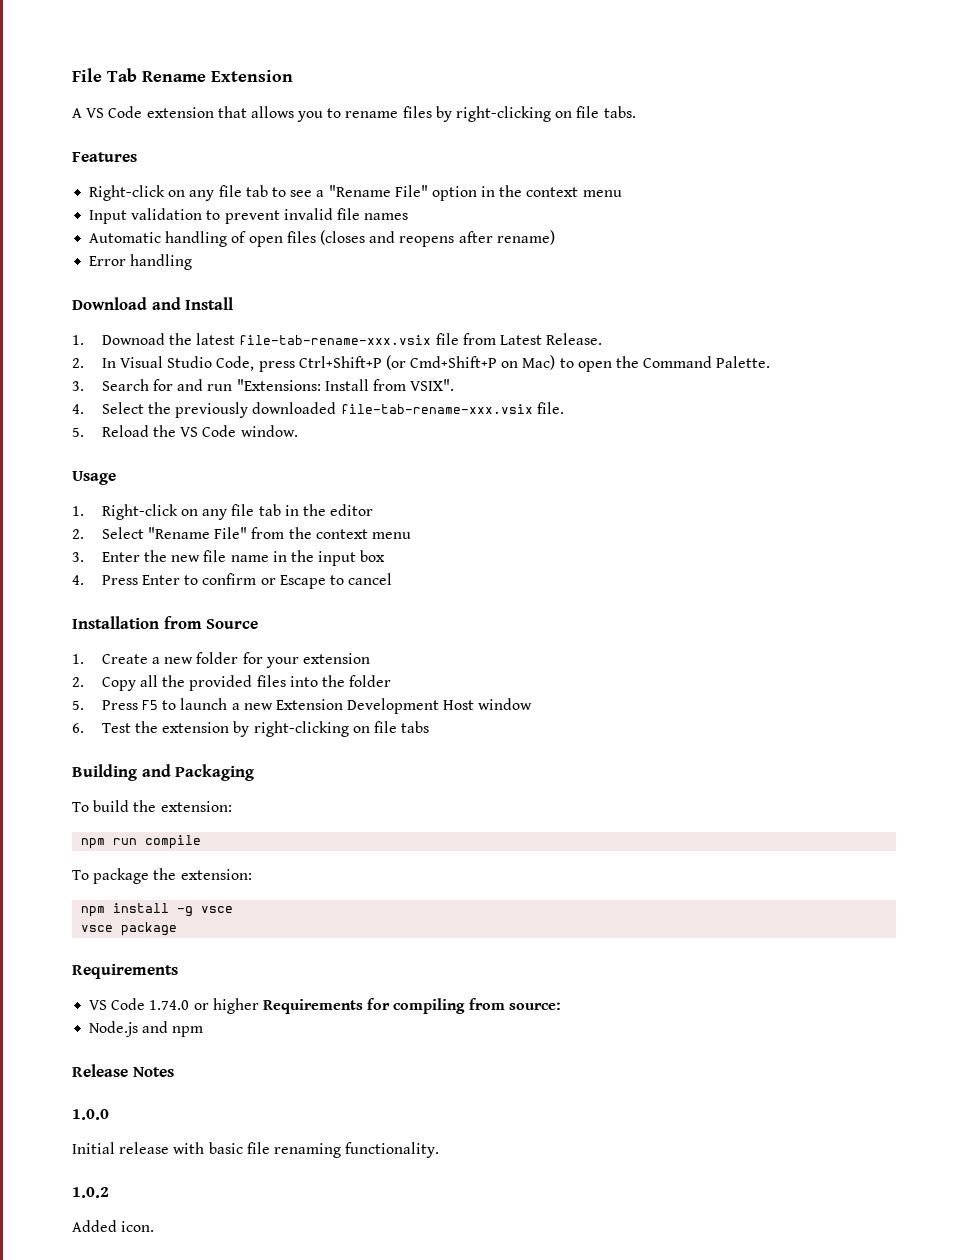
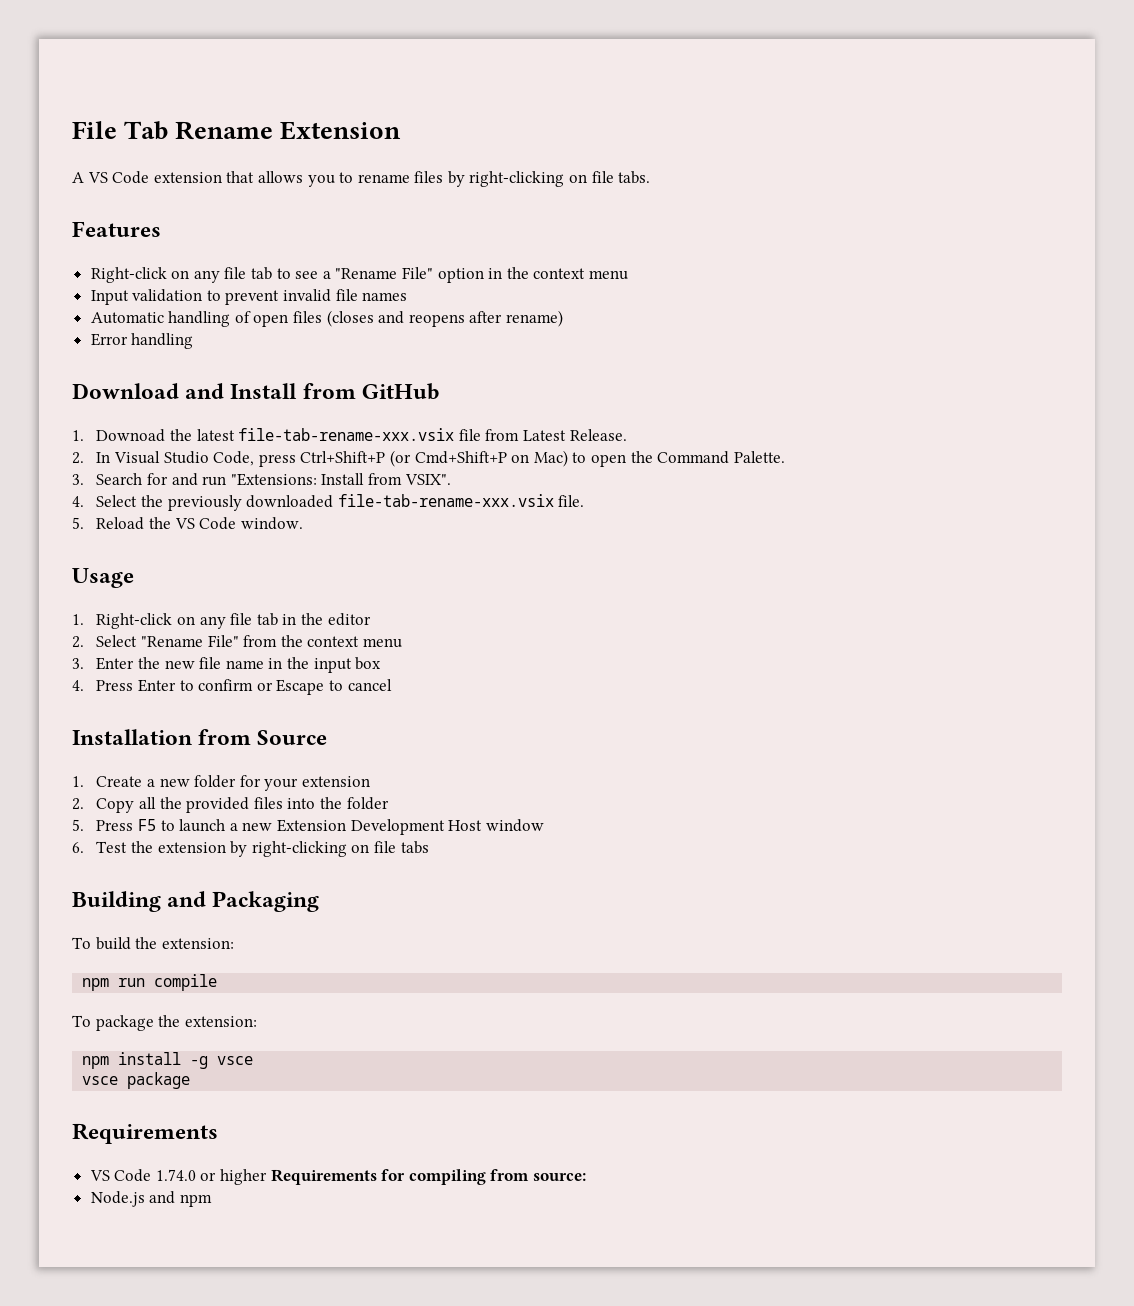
(234, 303) none -> [302,383,439,400] from GitHub
[72,1064,174,1077] [72,1109,109,1120] [72,1142,440,1158] [72,1187,109,1198] [72,1220,155,1232] // Release Notes // 1.0.0 // Initial release with basic file renaming functionality. // 1.0.2 // Added icon. -> (212, 1200) none

